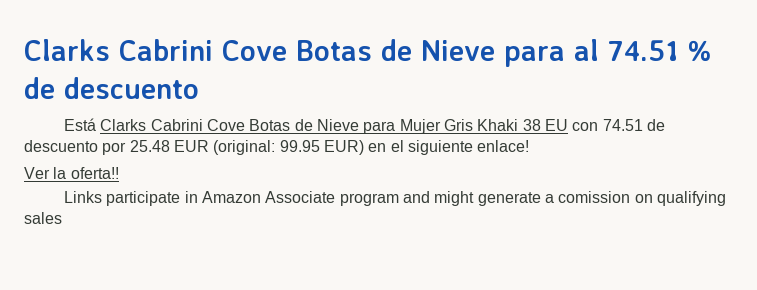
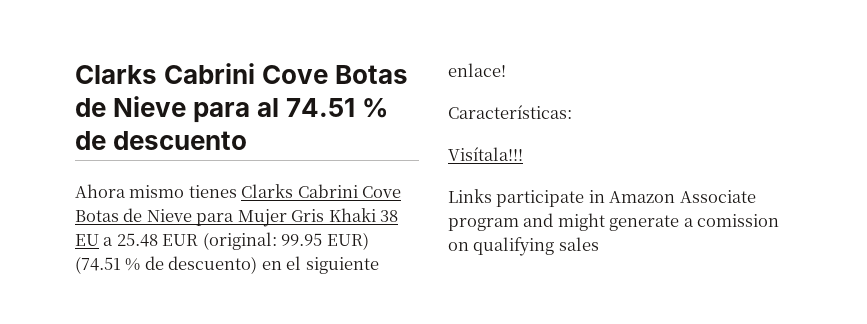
[64,118,97,131] Está -> [75,184,237,198] Ahora mismo tienes
[572,119,665,131] [24,140,127,155] con 74.51 de descuento por -> [103,237,114,246] a
(364, 147) none -> [75,256,258,274] (74.51 % de descuento)
[24,167,119,179] Ver la oferta!! -> [448,105,572,119] [448,147,523,161] Características: // Visítala!!!

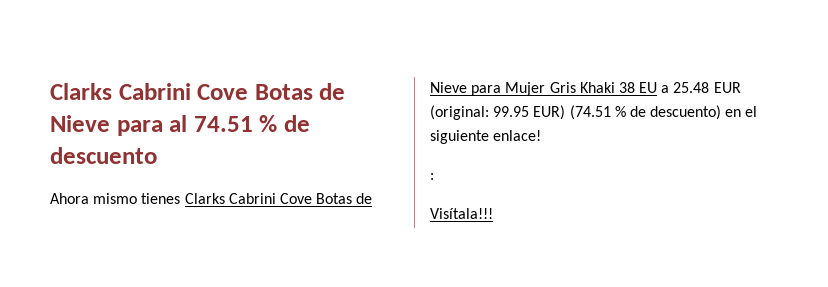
[448,105,572,119] Características: -> [430,173,434,180] :
[448,189,756,207] [448,213,780,231] [448,237,599,256] // Links participate in Amazon Associate program and might generate a comission on qualifying sales -> (493, 213) none

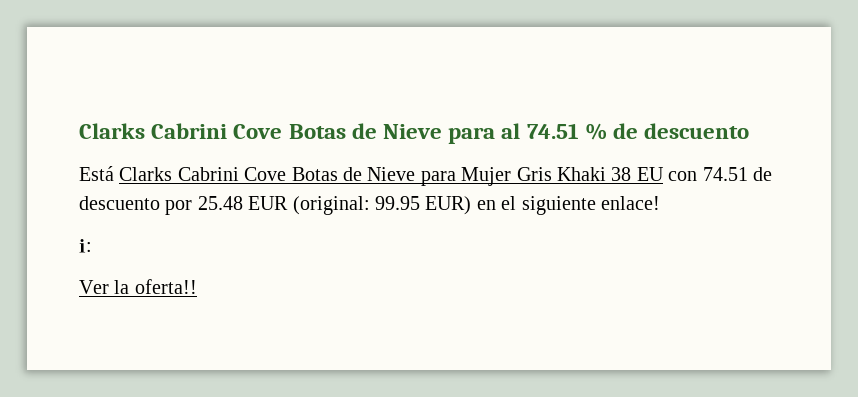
[50,193,181,204] Ahora mismo tienes -> [79,166,114,181] Está
[661,85,670,93] a -> [668,167,772,181] [79,196,193,215] con 74.51 de descuento por
[569,105,722,120] (74.51 % de descuento) -> (472, 205) none
[430,173,434,180] [430,208,493,219] : // Visítala!!! -> [79,239,92,253] [79,279,197,294] ℹ: // Ver la oferta!!

